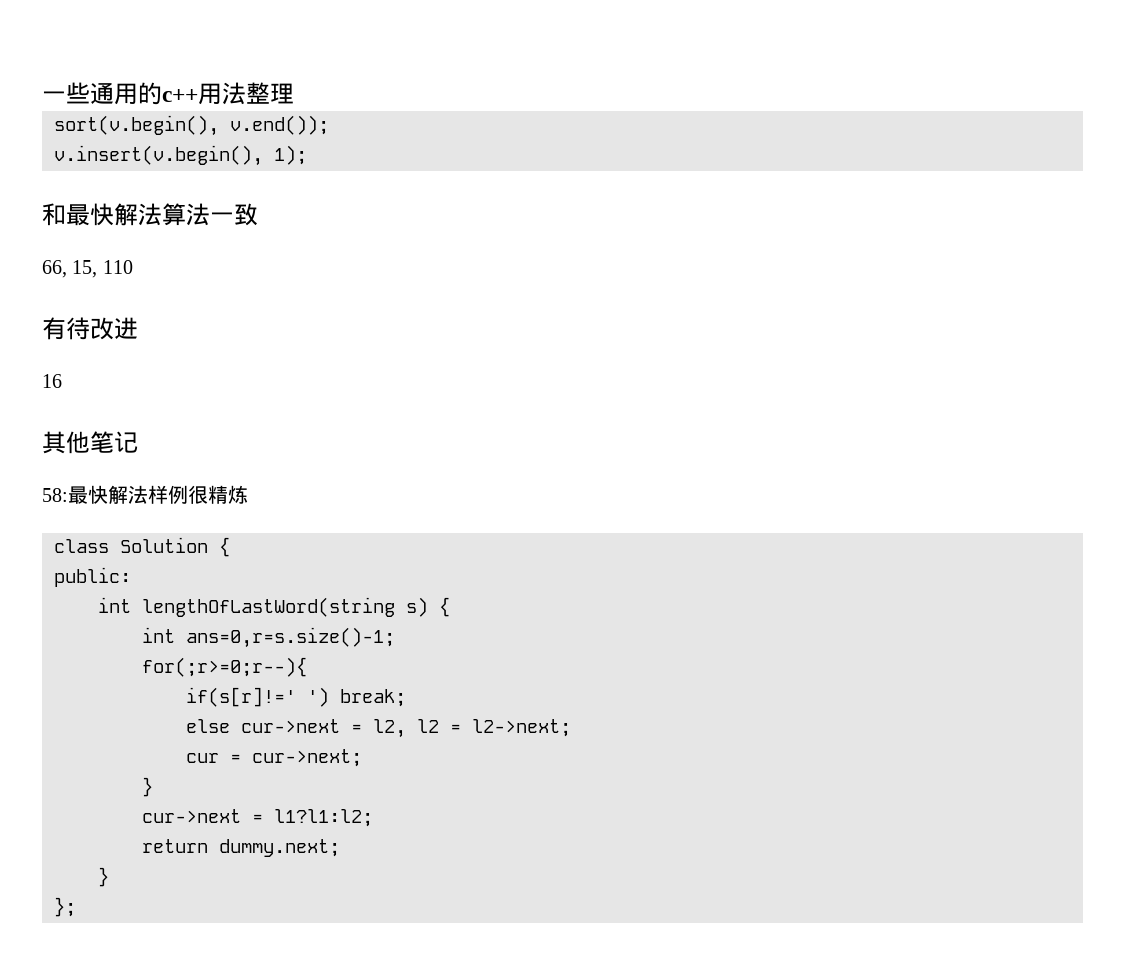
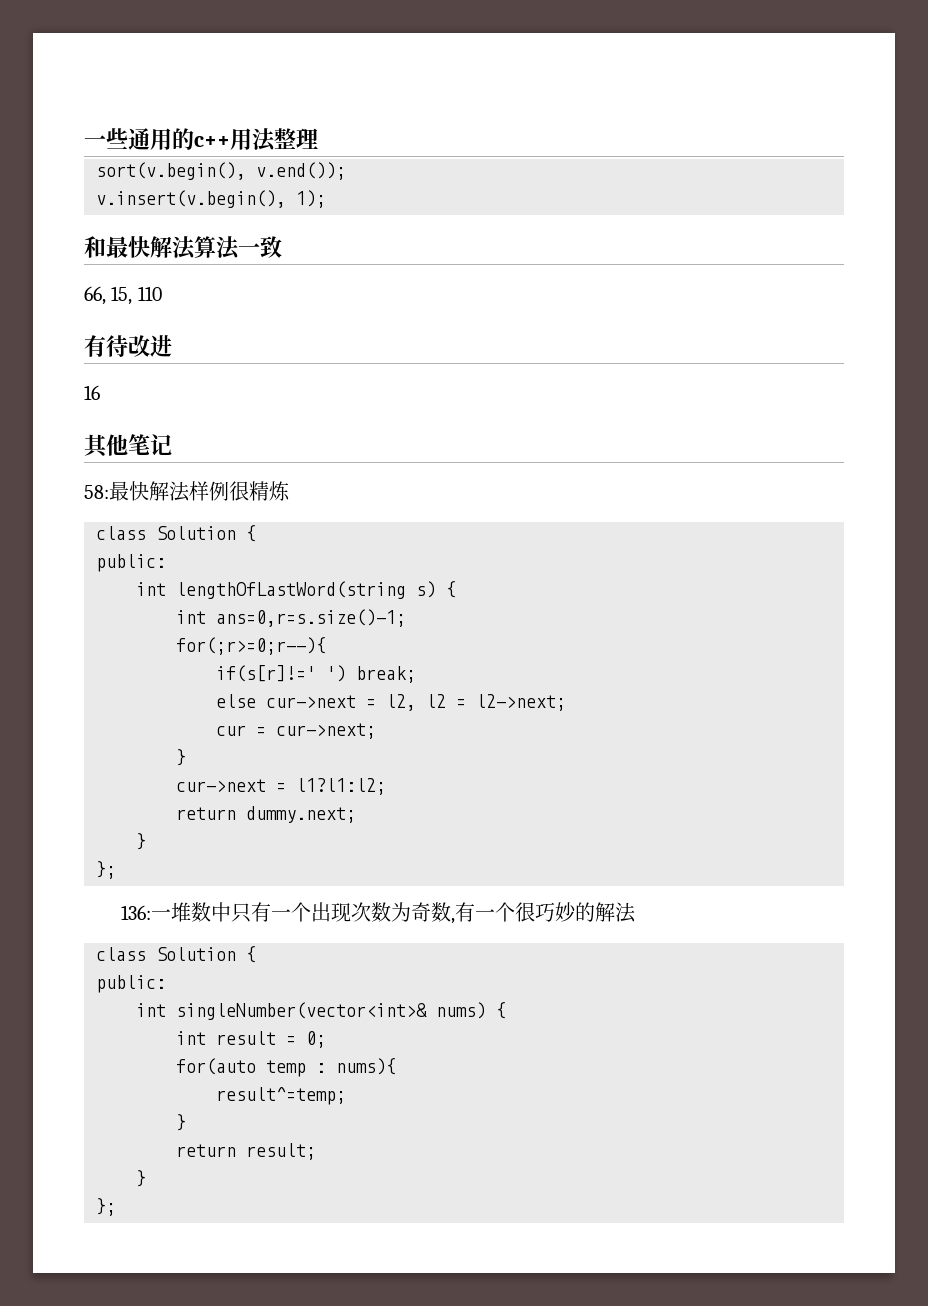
(76, 907) none -> [121,902,637,924] [96,946,256,963] [96,975,166,993] [136,1002,506,1020] [176,1031,326,1048] [176,1058,396,1077] [216,1087,346,1105] [176,1114,186,1131] [176,1143,316,1160] [136,1170,146,1187] [96,1198,116,1216] // 136:一堆数中只有一个出现次数为奇数,有一个很巧妙的解法 // class Solution { // public: // int singleNumber(vector<int>& nums) { // int result = 0; // for(auto temp : nums){ // result^=temp; // } // return result; // } // };

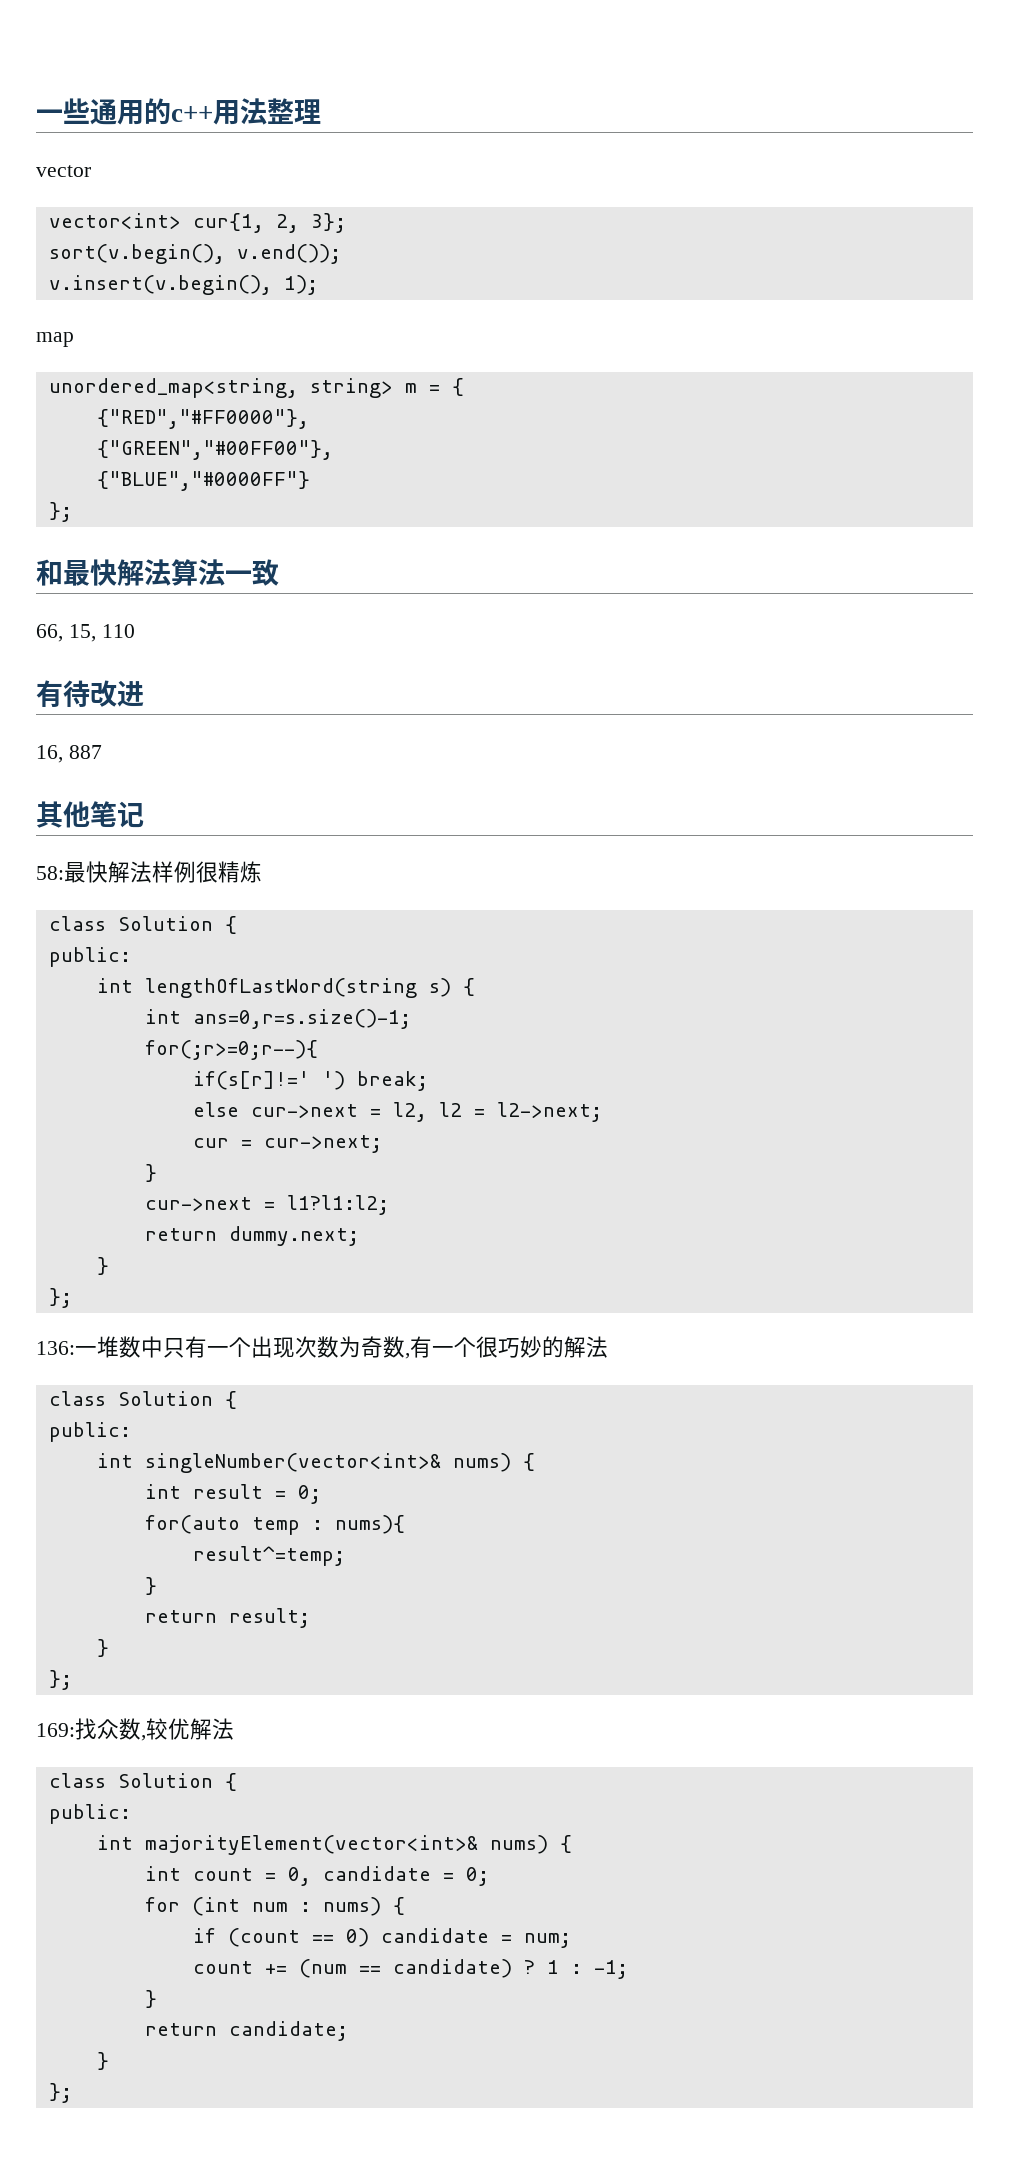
(318, 138) none -> [36,165,91,177] [48,213,346,233] // vector // vector<int> cur{1, 2, 3};
(326, 199) none -> [36,332,74,347] [48,378,464,398] [96,409,309,429] [96,440,333,460] [96,471,310,491] [48,502,72,522] // map // unordered_map<string, string> m = { // {"RED","#FF0000"}, // {"GREEN","#00FF00"}, // {"BLUE","#0000FF"} // };
[84,385,100,400] 16 -> [36,745,102,763] 16, 887
(116, 1207) none -> [36,1718,234,1741] [48,1773,237,1791] [48,1804,131,1824] [96,1835,572,1855] [144,1866,489,1886] [144,1897,405,1916] [192,1928,571,1948] [192,1959,628,1979] [144,1990,157,2008] [144,2021,348,2041] [96,2052,109,2070] [48,2083,72,2103] // 169:找众数,较优解法 // class Solution { // public: // int majorityElement(vector<int>& nums) { // int count = 0, candidate = 0; // for (int num : nums) { // if (count == 0) candidate = num; // count += (num == candidate) ? 1 : -1; // } // return candidate; // } // };

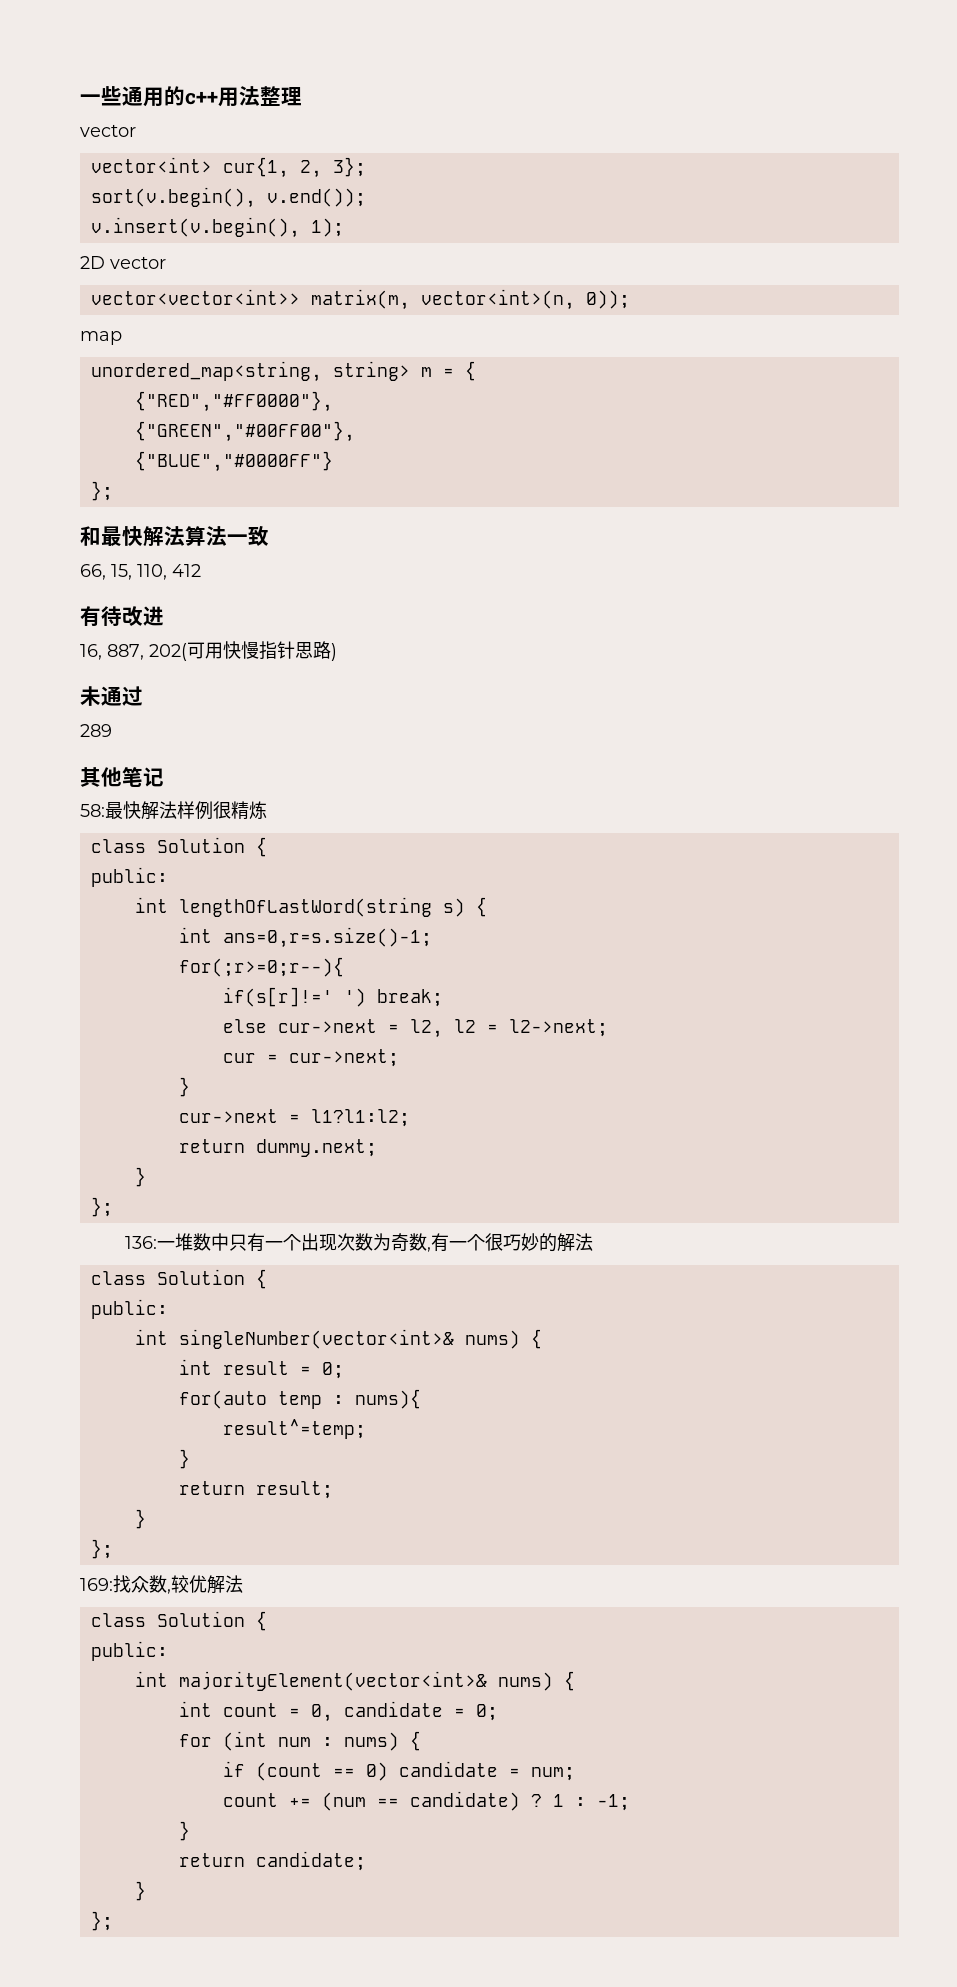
(318, 285) none -> [80,256,166,269] [90,289,630,310] // 2D vector // vector<vector<int>> matrix(m, vector<int>(n, 0));
[101,624,135,638] 110 -> [137,564,201,580] 110, 412
[68,745,102,759] 887 -> [107,641,337,661] [80,686,143,706] [80,724,112,737] 887, 202(可用快慢指针思路) // 未通过 // 289

